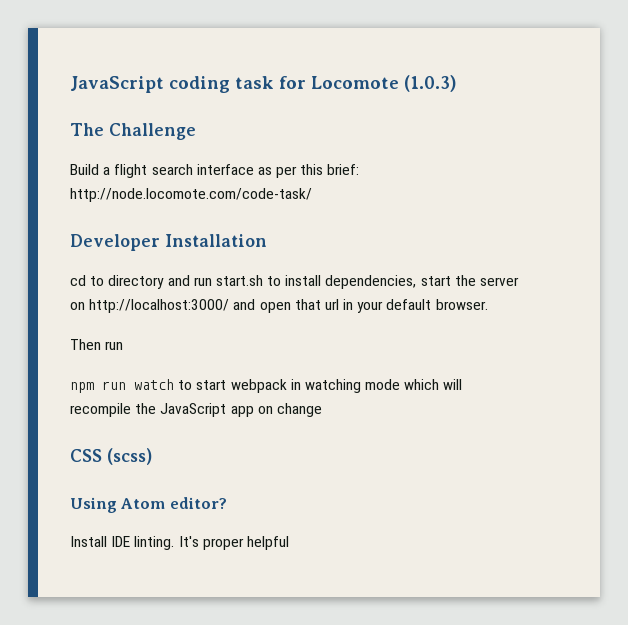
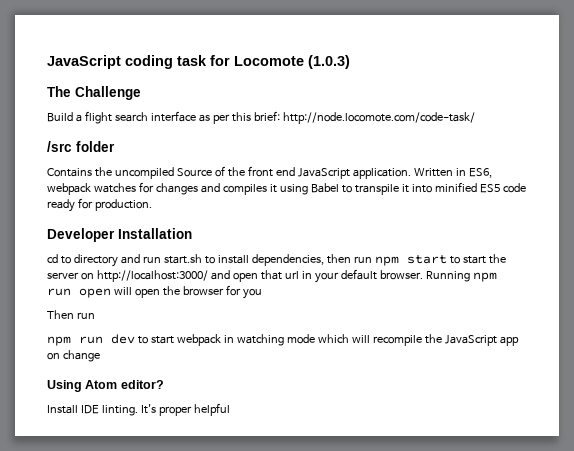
(312, 195) none -> [47,141,115,152] [47,166,492,179] [47,182,526,195] [47,198,152,212] // /src folder // Contains the uncompiled Source of the front end JavaScript application. Written in ES6, webpack watches for changes and compiles it using Babel to transpile it into minified ES5 code ready for production.
(417, 282) none -> [326,254,460,266] then run npm start to
(488, 304) none -> [425,271,497,282] [47,285,262,299] Running npm run open will open the browser for you
[134,379,174,390] watch -> [111,334,135,344] dev
[70,448,152,465] // CSS (scss) -> (100, 356) none

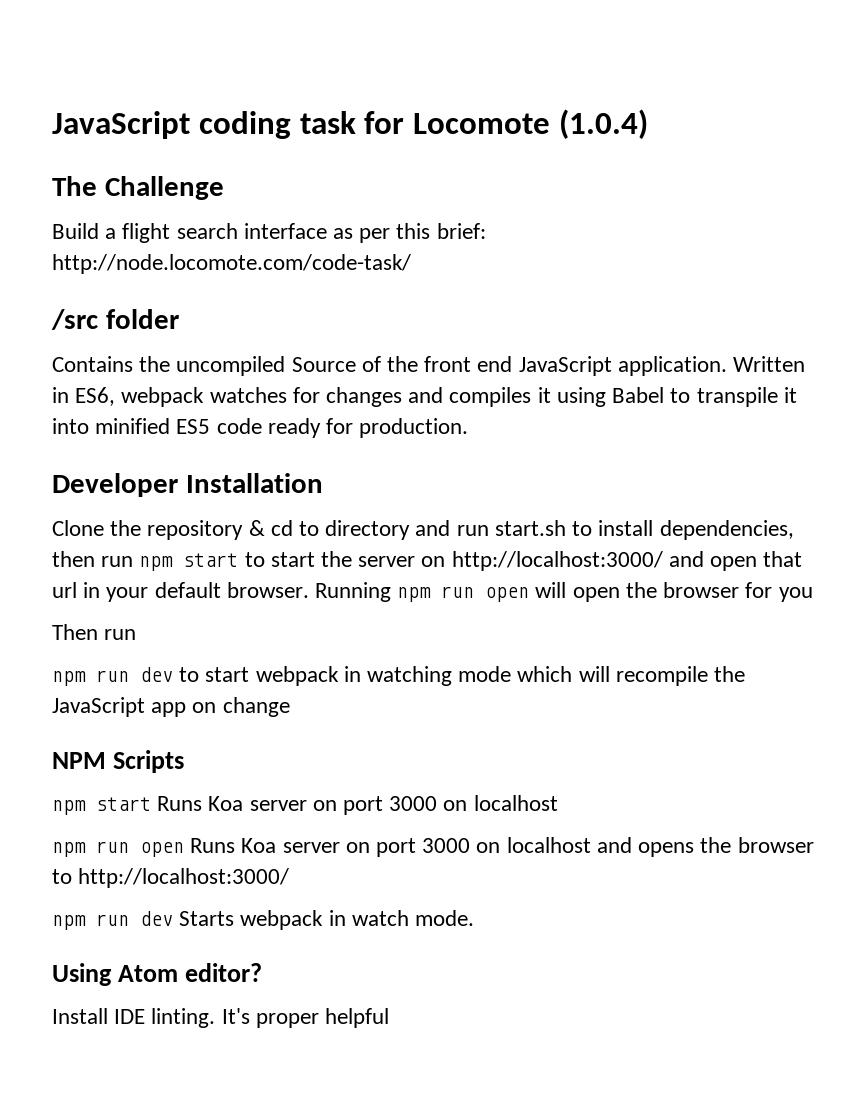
[308,55,350,69] (1.0.3) -> [558,109,648,139] (1.0.4)
(192, 233) none -> [52,520,265,540] Clone the repository &
(100, 356) none -> [52,750,185,773] [52,795,558,815] [52,837,814,857] [52,868,290,888] [52,910,475,930] // NPM Scripts // npm start Runs Koa server on port 3000 on localhost // npm run open Runs Koa server on port 3000 on localhost and opens the browser to http://localhost:3000/ // npm run dev Starts webpack in watch mode.

